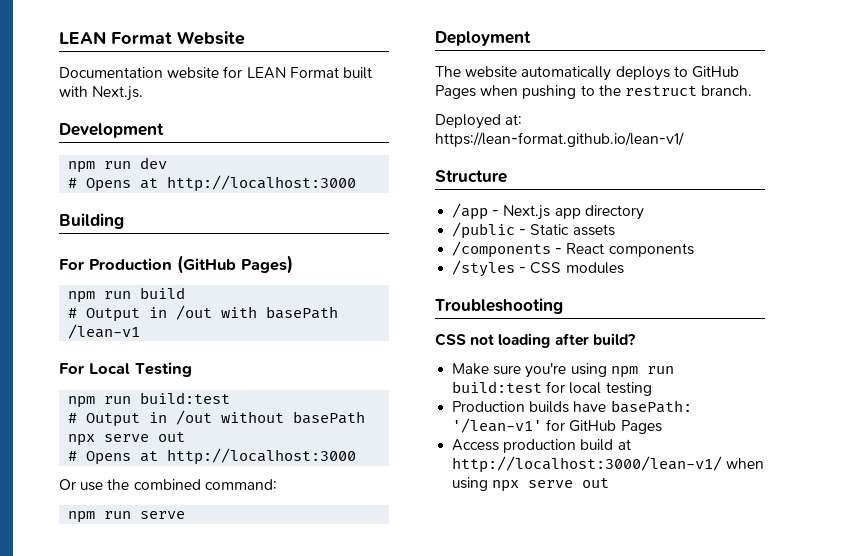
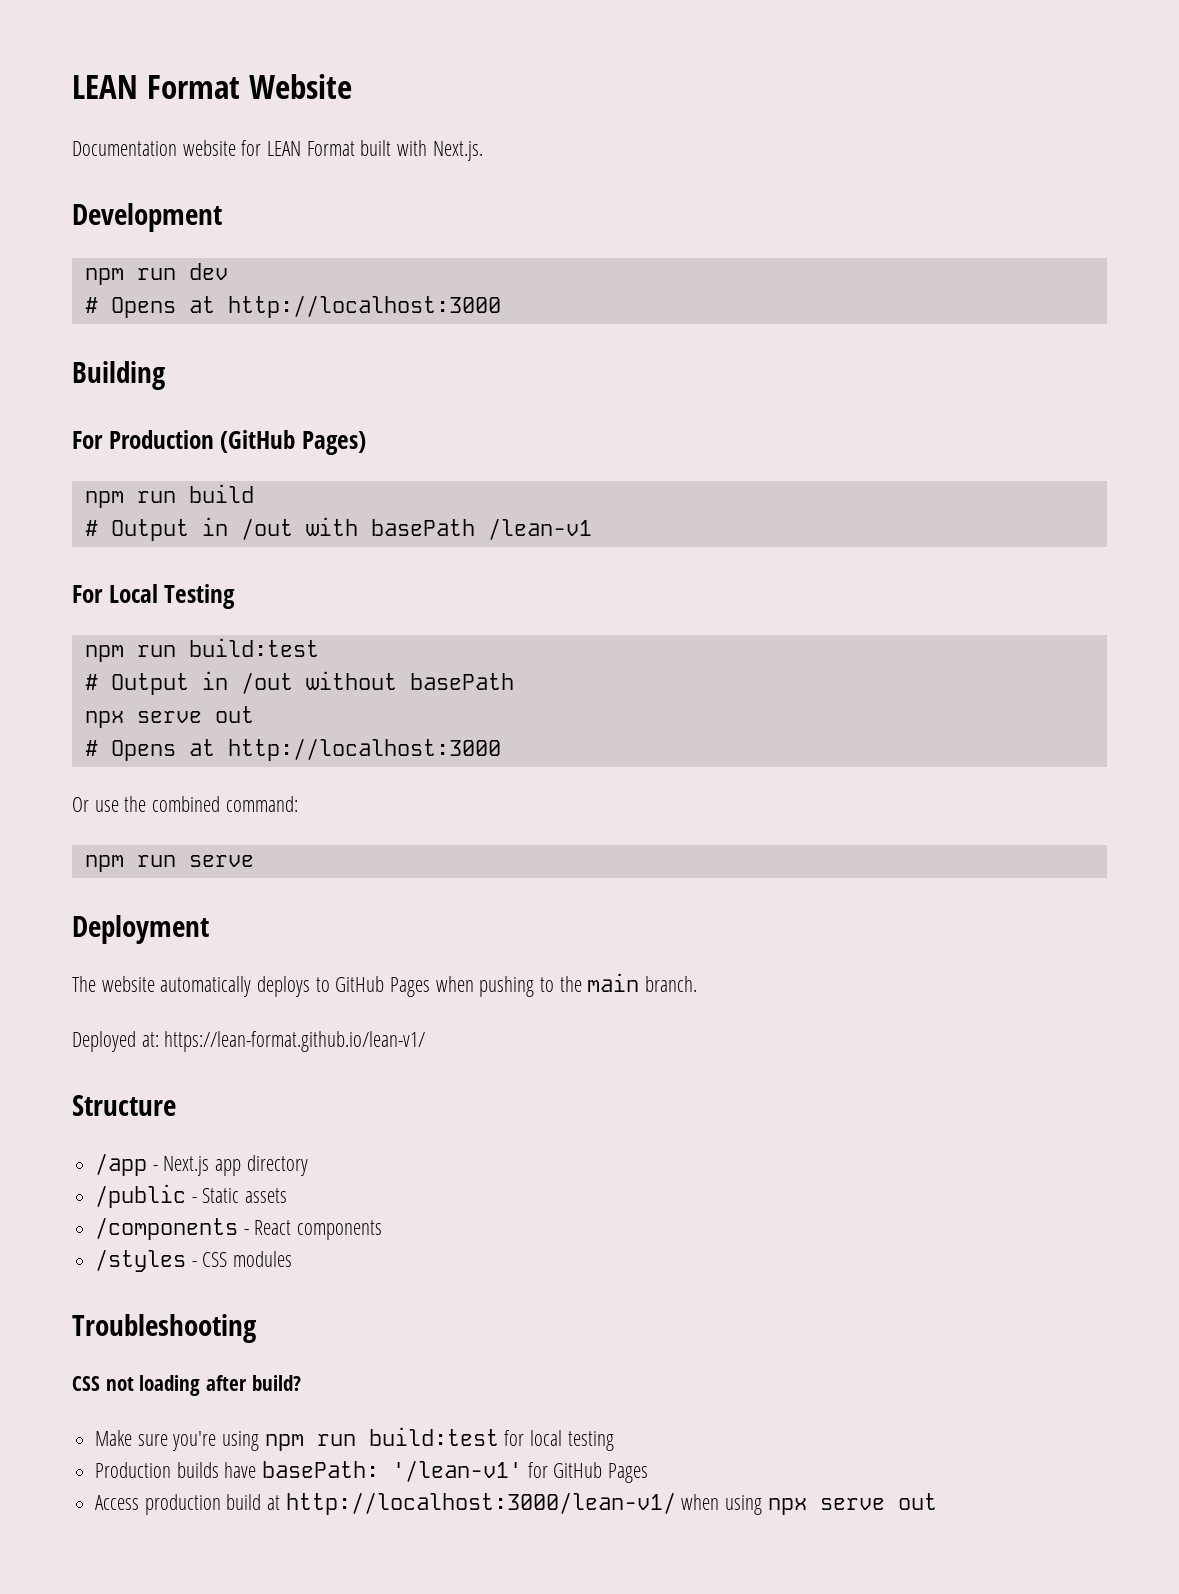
[624,86,697,96] restruct -> [587,973,640,992] main

